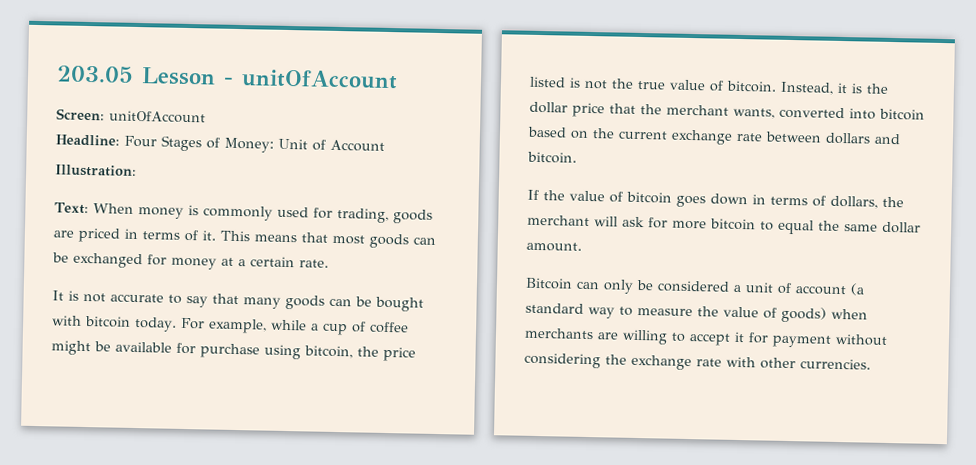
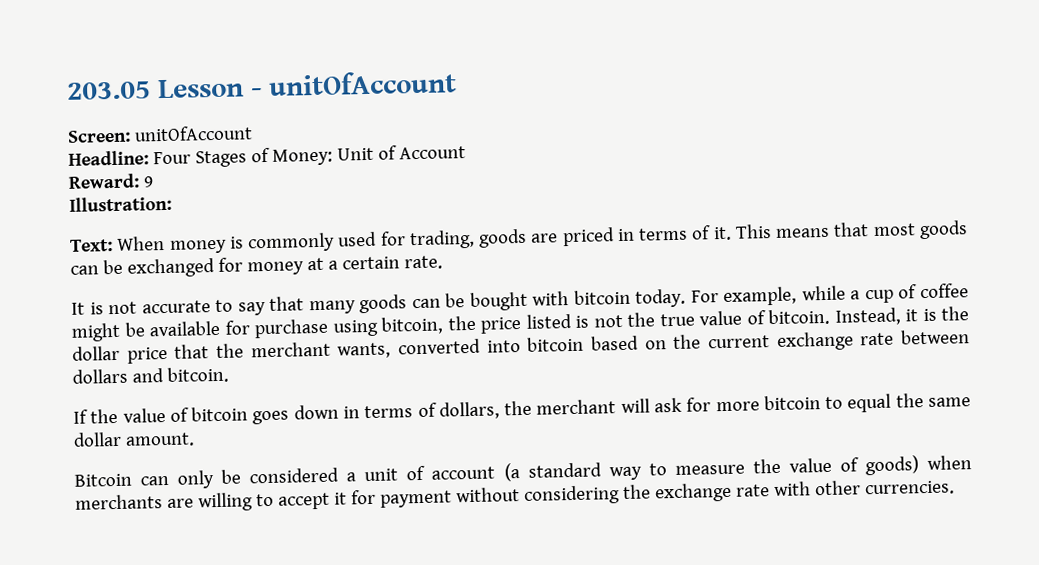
(385, 145) none -> [68,173,154,189] // Reward: 9

